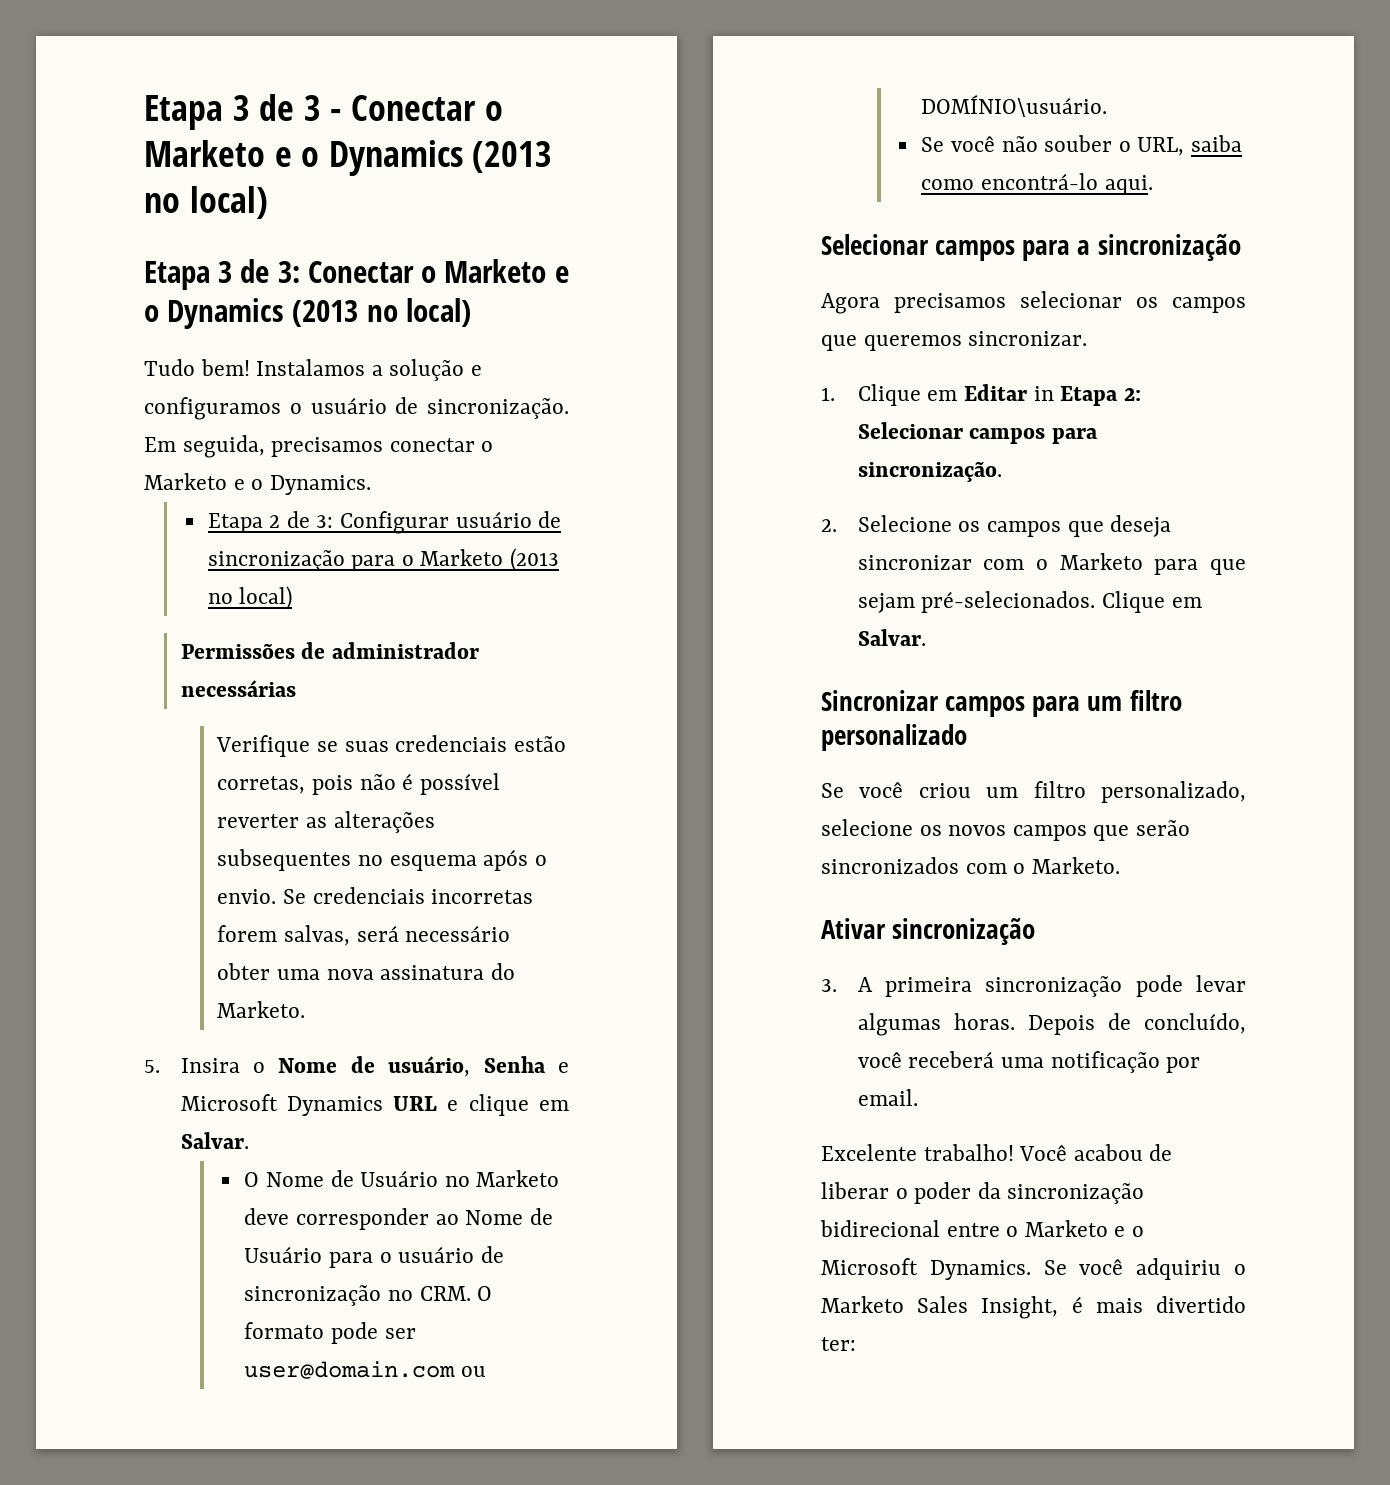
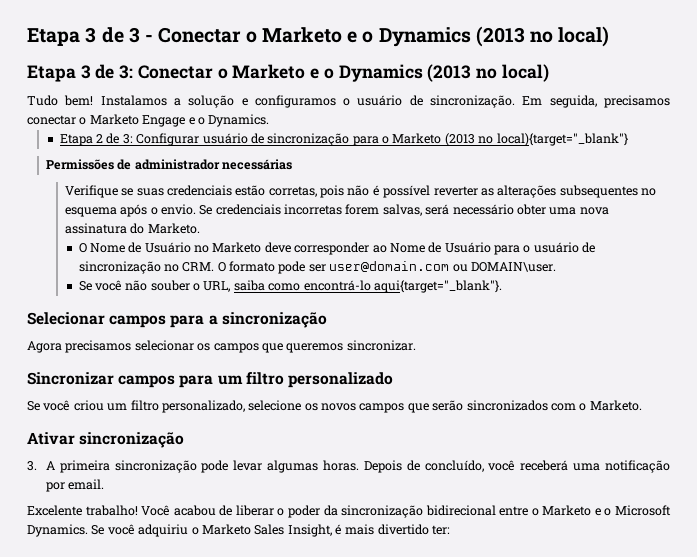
(227, 481) none -> [142,115,186,127] Engage
[239,586,293,610] local) -> [496,133,628,146] local){target="_blank"}
[144,1056,569,1077] [180,1094,570,1116] [180,1132,249,1149] // 5. Insira o Nome de usuário, Senha e Microsoft Dynamics URL e clique em Salvar. -> (200, 228) none
[921,95,1108,117] DOMÍNIO\usuário. -> [470,262,556,272] DOMAIN\user.
[1104,175,1153,195] aqui. -> [373,280,502,293] aqui{target="_blank"}.
[821,384,1141,406] [857,422,1098,444] [857,461,1002,482] [821,515,1172,537] [857,553,1246,575] [857,591,1202,613] [857,629,926,646] // 1. Clique em Editar in Etapa 2: Selecionar campos para sincronização. // 2. Selecione os campos que deseja sincronizar com o Marketo para que sejam pré-selecionados. Clique em Salvar. -> (416, 345) none

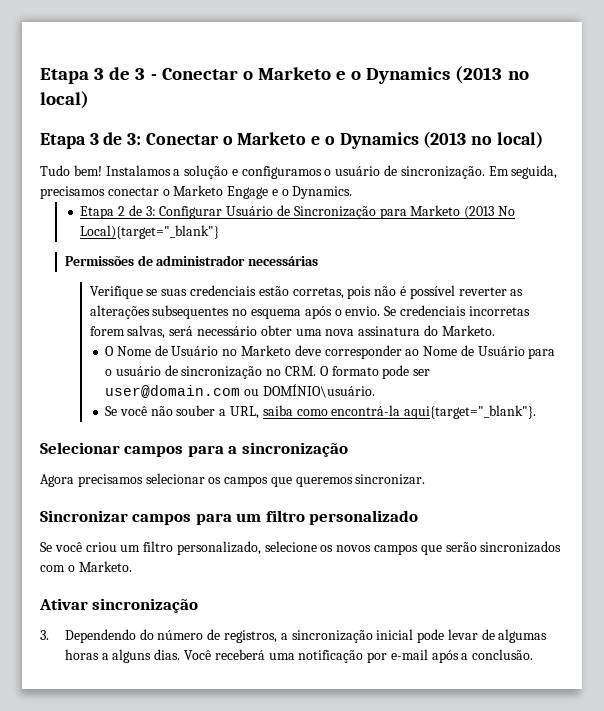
[202,133,628,146] usuário de sincronização para o Marketo (2013 no local){target="_blank"} -> [226,205,515,219] [80,225,220,239] Usuário de Sincronização para Marketo (2013 No Local){target="_blank"}
[470,262,556,272] DOMAIN\user. -> [262,384,375,398] DOMÍNIO\usuário.
[193,283,201,291] o -> [219,409,227,416] a
[303,280,371,291] encontrá-lo -> [331,405,401,416] encontrá-la
[45,460,671,473] [45,479,105,492] [27,505,671,518] [27,524,451,537] A primeira sincronização pode levar algumas horas. Depois de concluído, você receberá uma notificação por email. // Excelente trabalho! Você acabou de liberar o poder da sincronização bidirecional entre o Marketo e o Microsoft Dynamics. Se você adquiriu o Marketo Sales Insight, é mais divertido ter: -> [64,629,548,643] [64,649,534,663] Dependendo do número de registros, a sincronização inicial pode levar de algumas horas a alguns dias. Você receberá uma notificação por e-mail após a conclusão.

